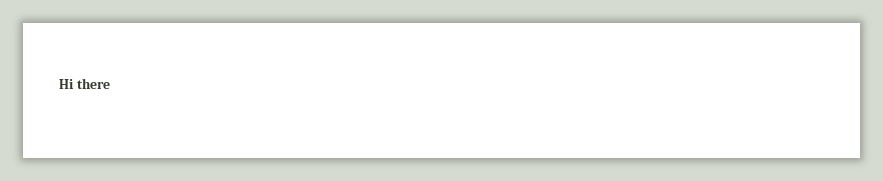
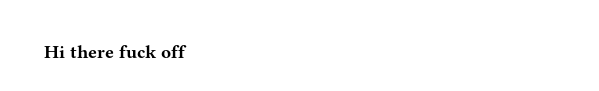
(110, 83) none -> [119,45,187,59] fuck off

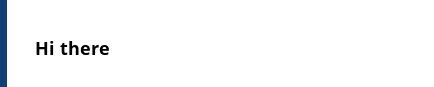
[119,45,187,59] fuck off -> (110, 48) none

